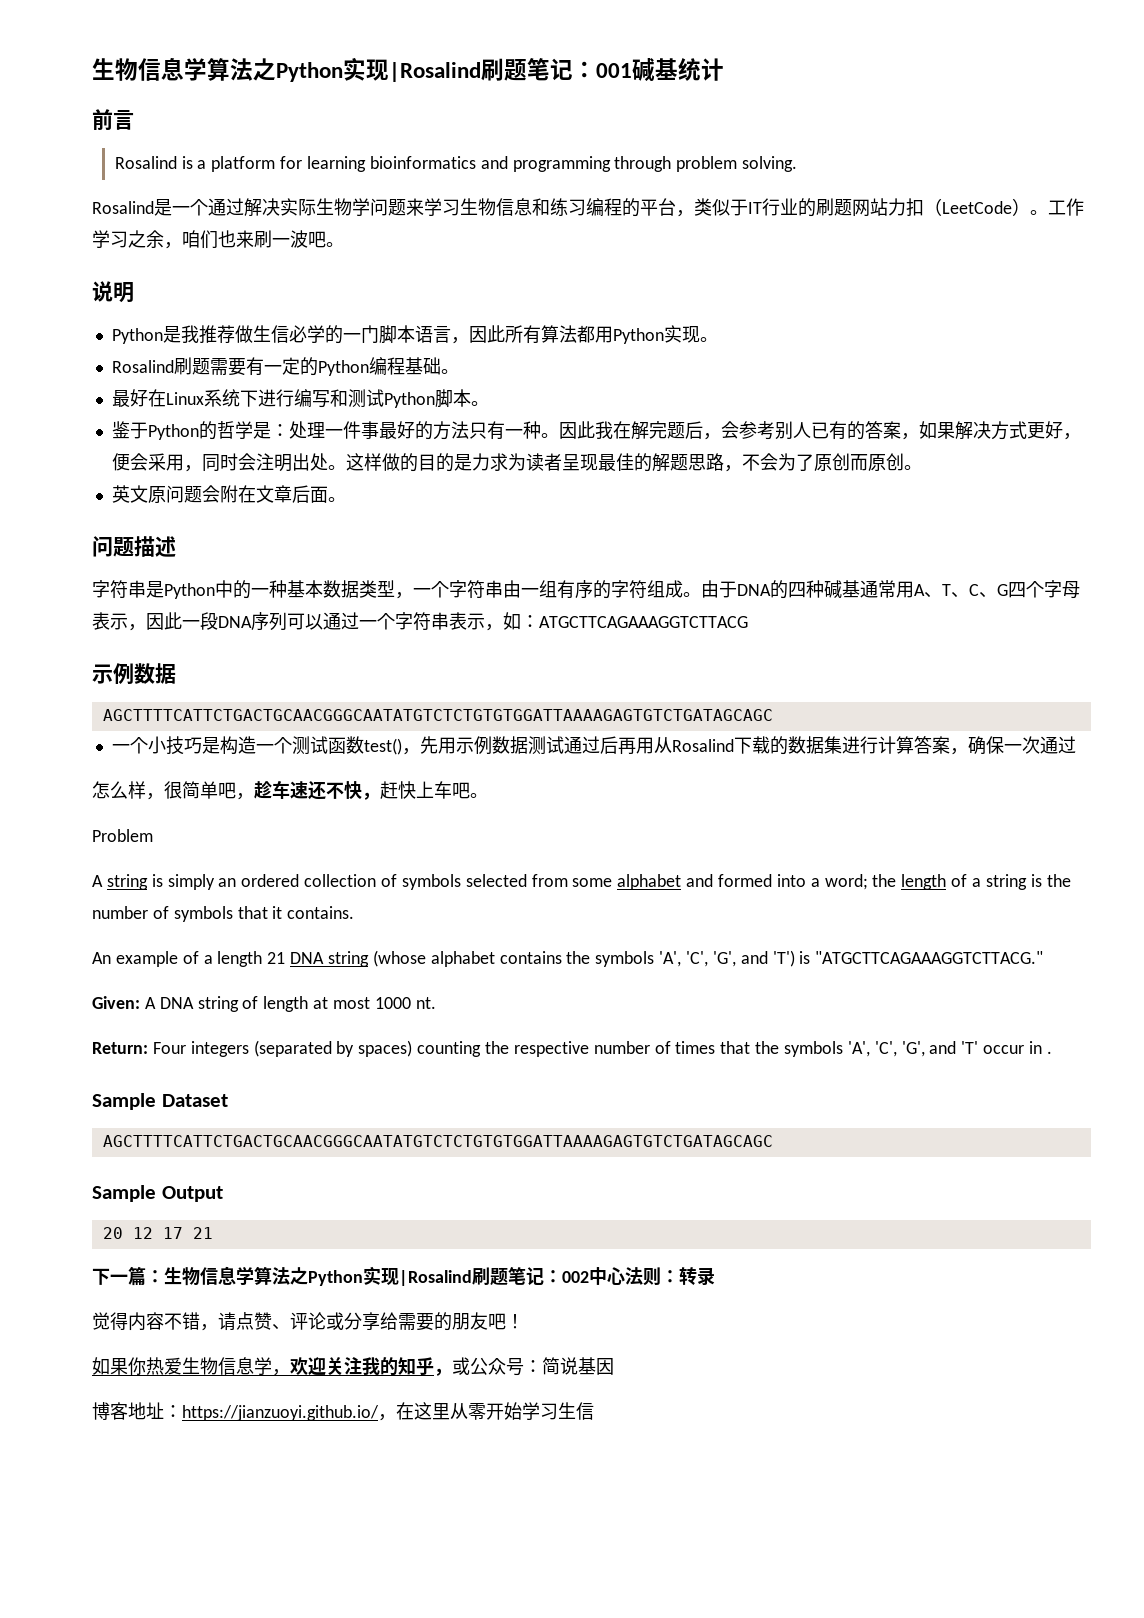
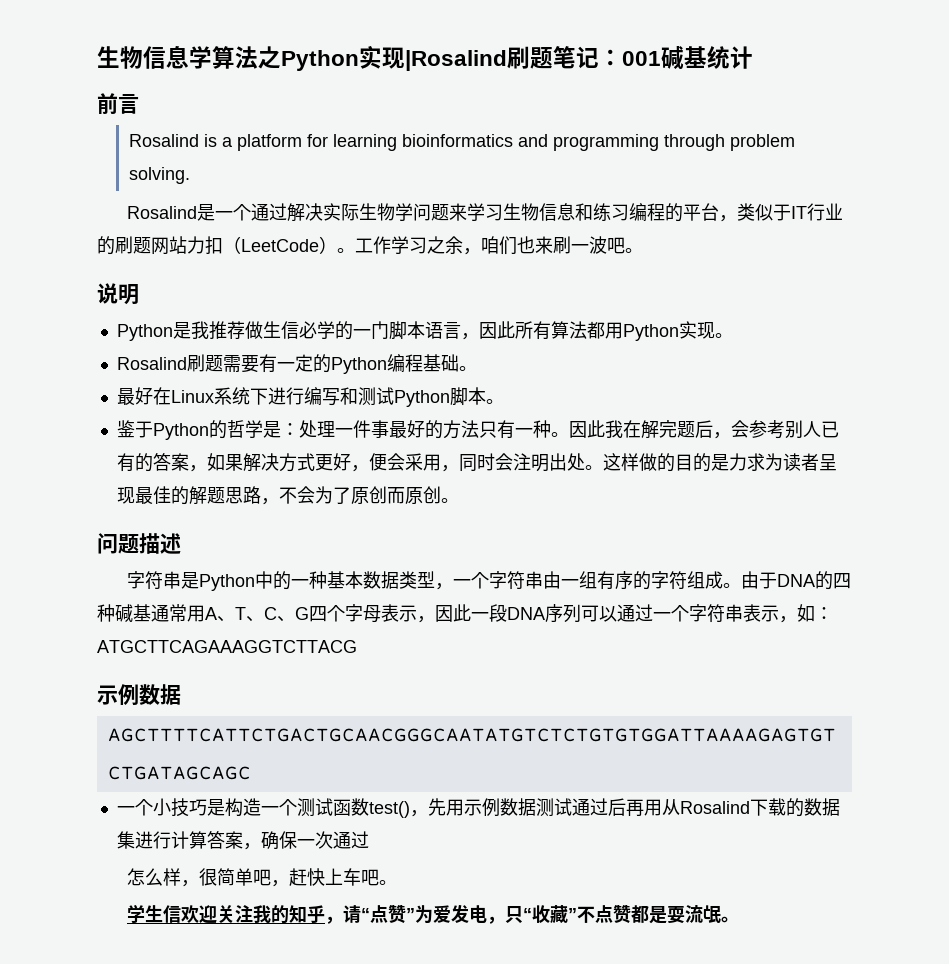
[111,485,346,503] // 英文原问题会附在文章后面。 -> (459, 500) none
[254,780,380,800] 趁车速还不快， -> (290, 883) none
[92,829,153,842] [92,874,1071,890] [92,906,355,922] [92,950,1044,967] [92,996,436,1012] [92,1040,1052,1057] [92,1093,228,1110] [102,1135,773,1147] [92,1185,223,1202] [102,1227,213,1239] [92,1266,715,1286] [92,1312,524,1331] [92,1357,290,1376] Problem // A string is simply an ordered collection of symbols selected from some alphabet and formed into a word; the length of a string is the number of symbols that it contains. // An example of a length 21 DNA string (whose alphabet contains the symbols 'A', 'C', 'G', and 'T') is "ATGCTTCAGAAAGGTCTTACG." // Given: A DNA string of length at most 1000 nt. // Return: Four integers (separated by spaces) counting the respective number of times that the symbols 'A', 'C', 'G', and 'T' occur in . // Sample Dataset // AGCTTTTCATTCTGACTGCAACGGGCAATATGTCTCTGTGTGGATTAAAAGAGTGTCTGATAGCAGC // Sample Output // 20 12 17 21 // 下一篇：生物信息学算法之Python实现|Rosalind刷题笔记：002中心法则：转录 // 觉得内容不错，请点赞、评论或分享给需要的朋友吧！ // 如果你热爱生物信息学， -> [127,904,182,923] 学生信
[452,1357,614,1376] [92,1402,594,1421] 或公众号：简说基因 // 博客地址：https://jianzuoyi.github.io/，在这里从零开始学习生信 -> [343,904,740,924] 请“点赞”为爱发电，只“收藏”不点赞都是耍流氓。

